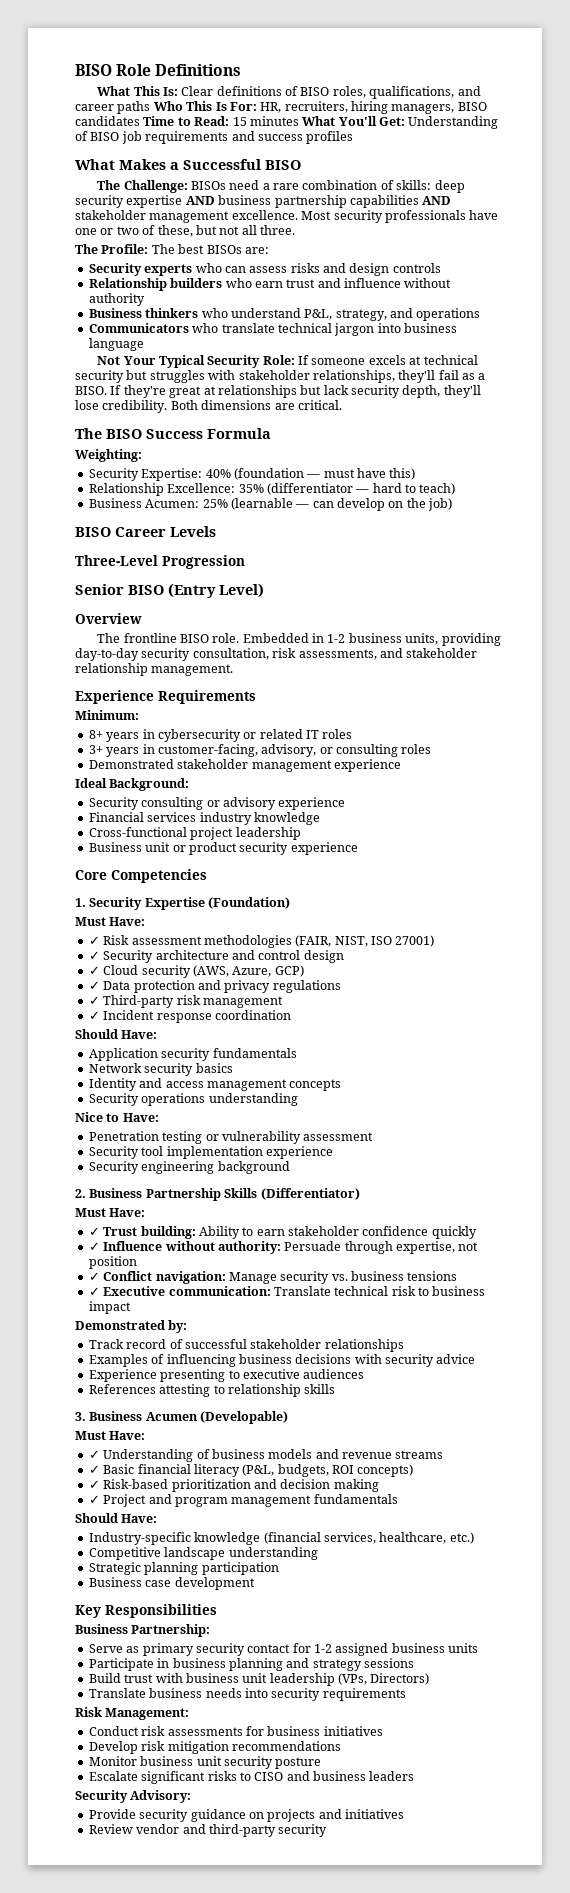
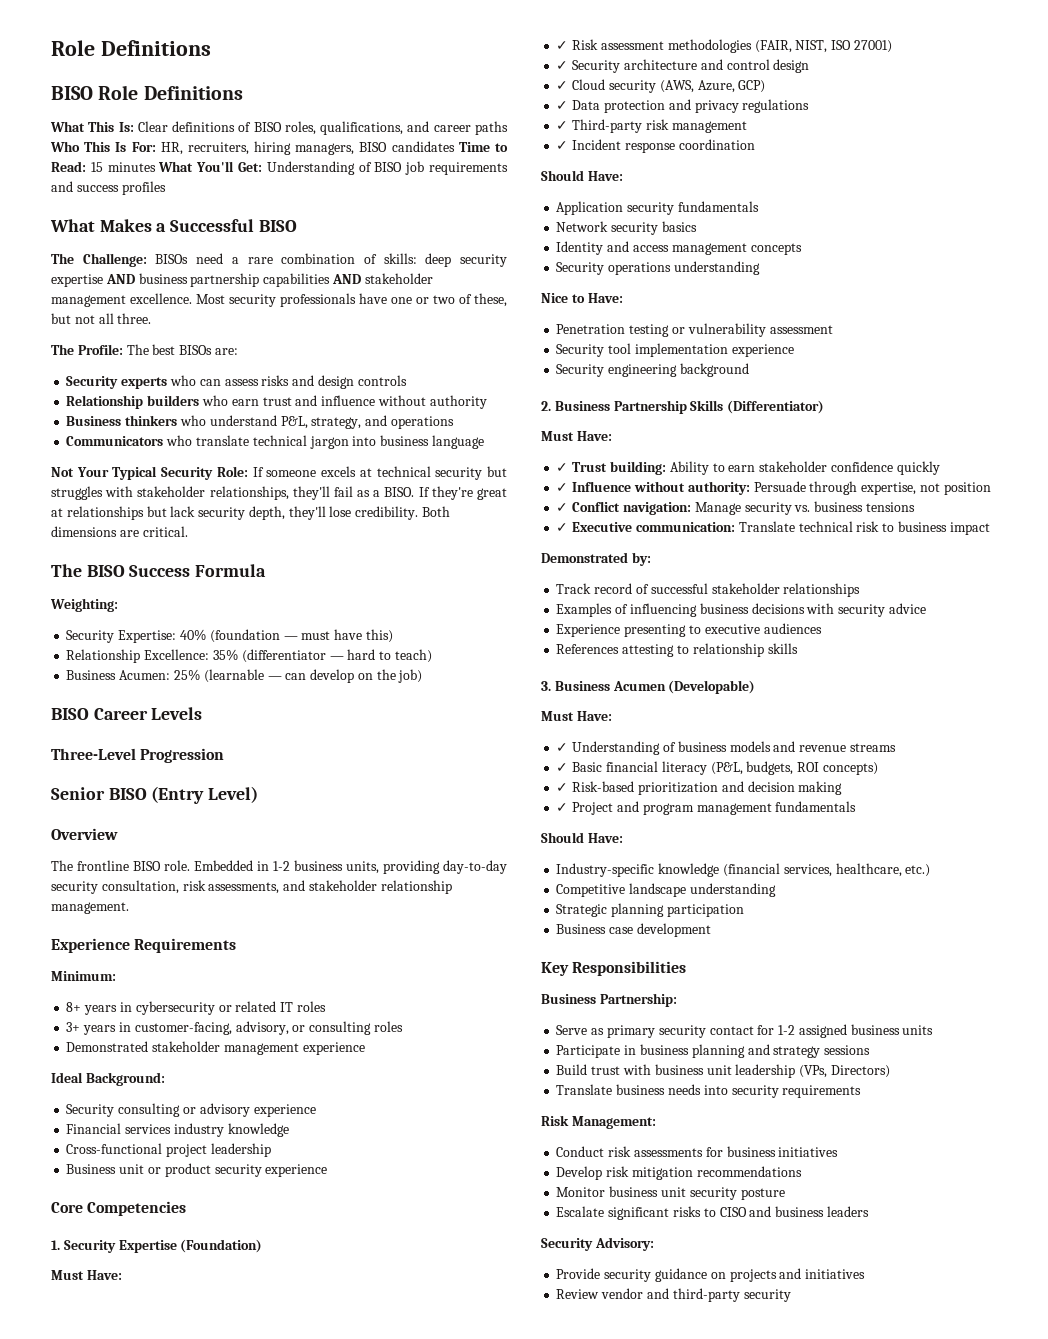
(75, 70) none -> [51,40,211,56] Role Definitions //

